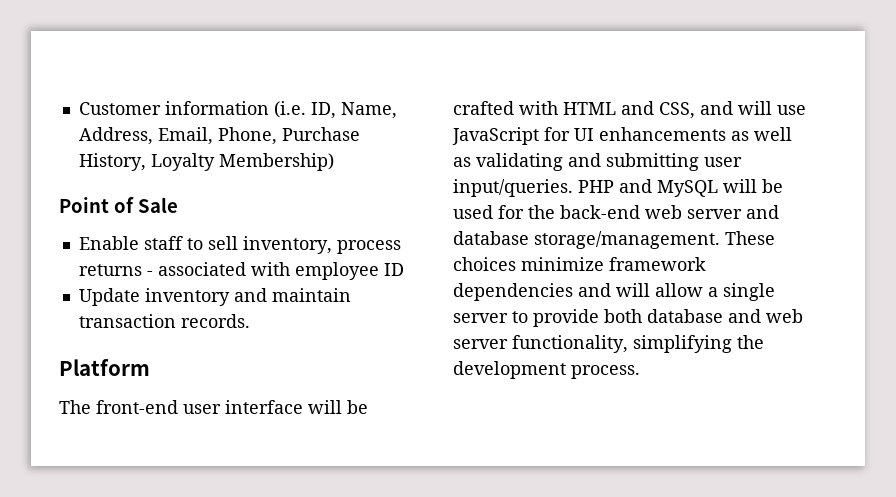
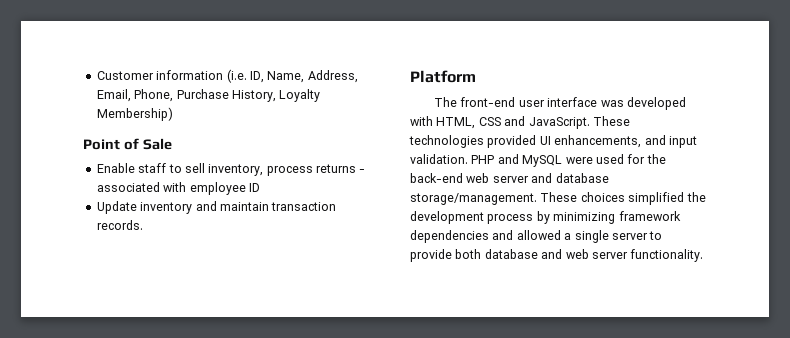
[308,400,368,414] [453,101,806,119] [452,127,792,145] [453,153,742,171] [453,179,573,197] will be crafted with HTML and CSS, and will use JavaScript for UI enhancements as well as validating and submitting user input/queries. -> [600,97,686,110] [410,116,630,129] [409,135,697,148] [410,154,468,164] was developed with HTML, CSS and JavaScript. These technologies provided UI enhancements, and input validation.
[723,179,783,193] will be -> [565,157,593,164] were
[521,257,604,271] minimize -> [628,192,706,205] [410,211,616,224] simplified the development process by minimizing
[616,283,703,297] will allow -> [516,230,561,240] allowed
[512,335,764,353] [453,361,640,379] functionality, simplifying the development process. -> [630,249,704,262] functionality.

